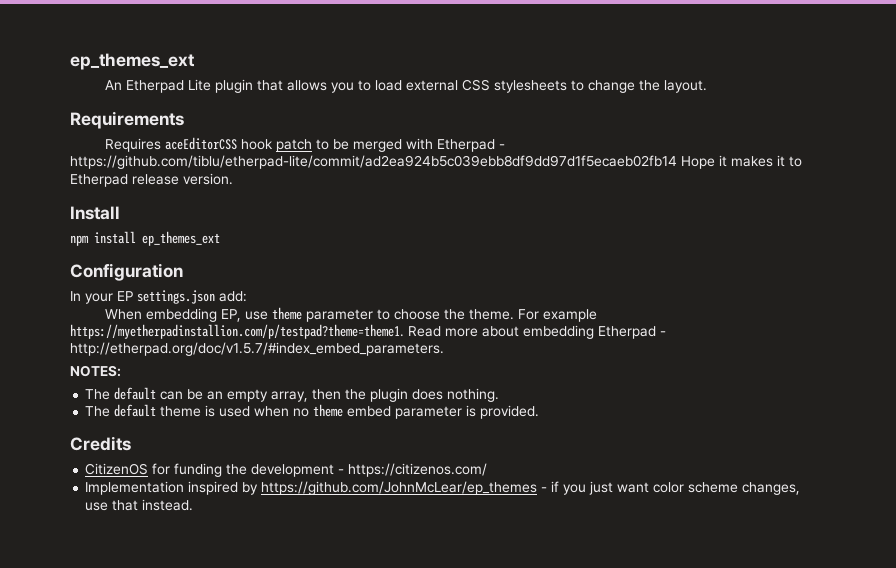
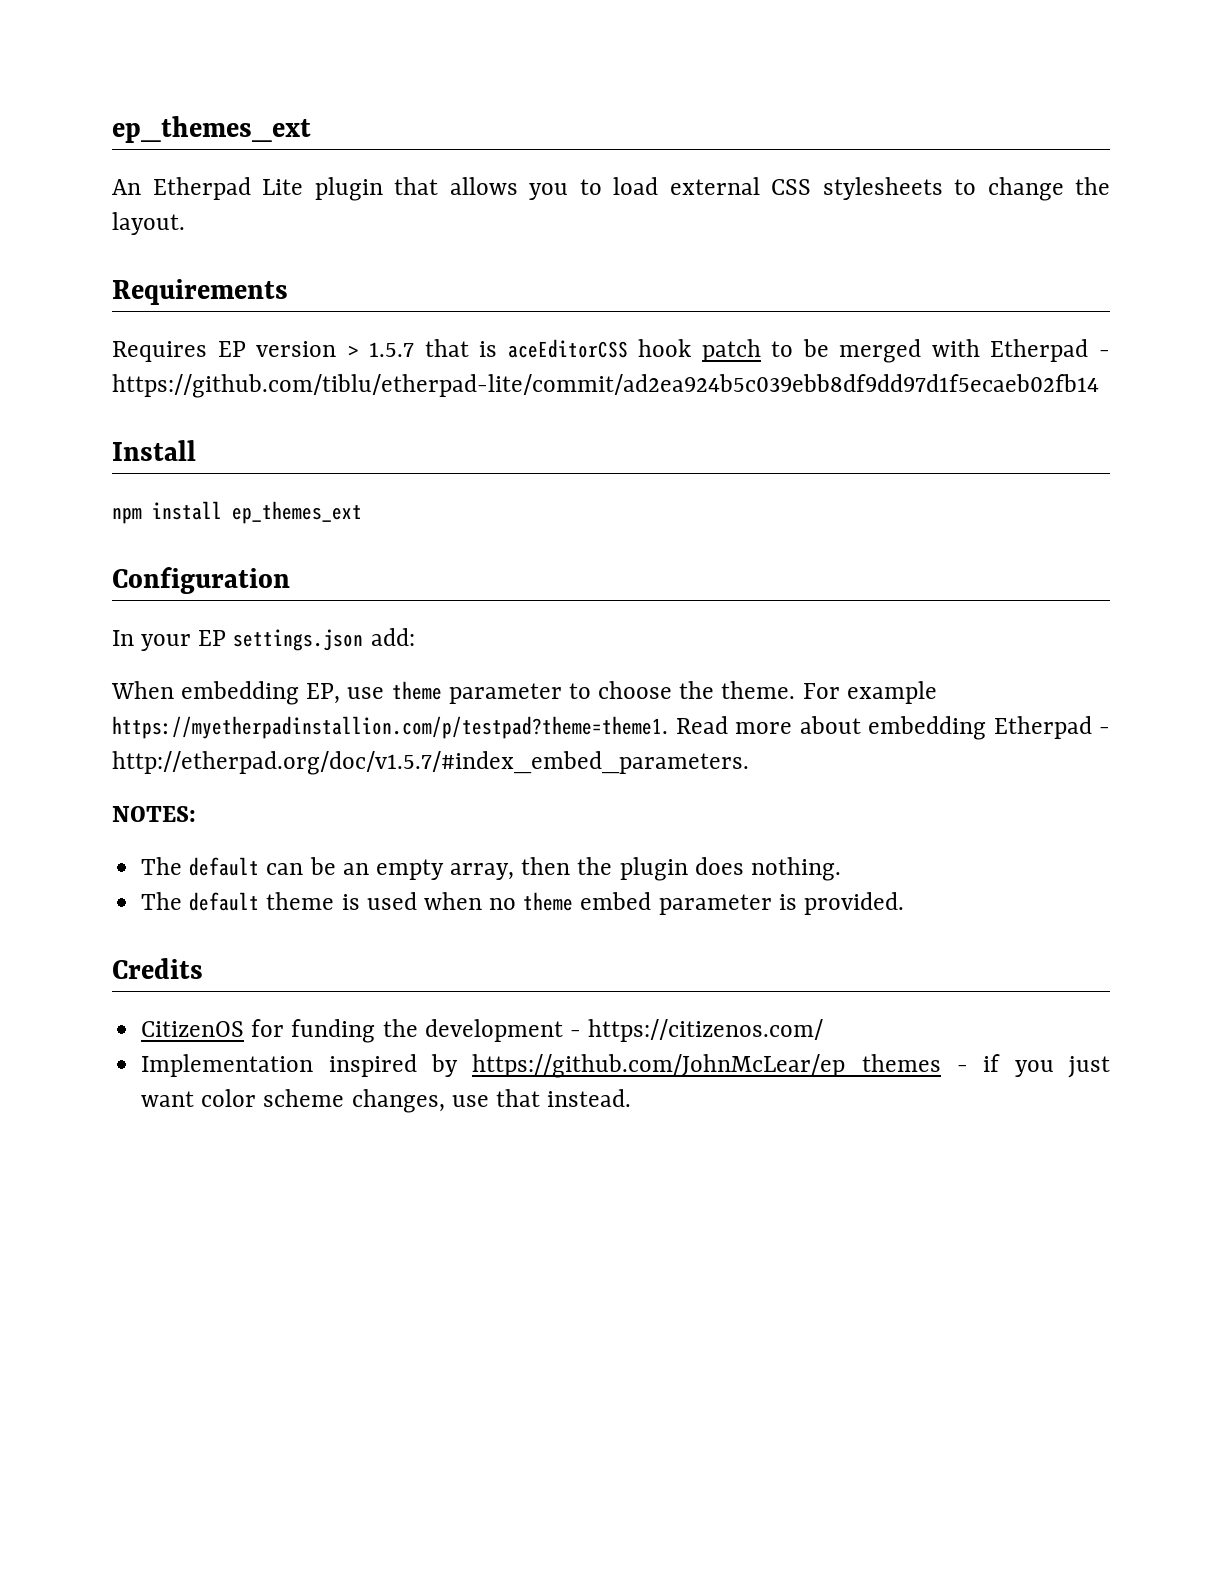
(162, 145) none -> [217,339,498,357] EP version > 1.5.7 that is
[681,155,802,169] [70,173,233,187] Hope it makes it to Etherpad release version. -> (1099, 386) none

